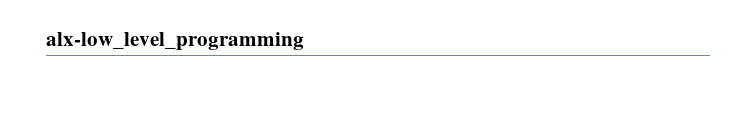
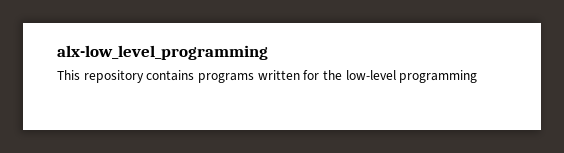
(304, 41) none -> [57,70,478,83] // This repository contains programs written for the low-level programming

